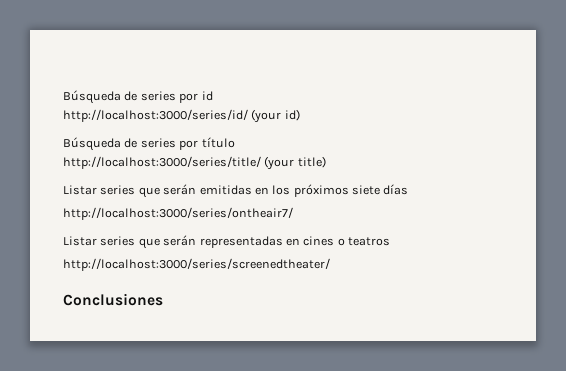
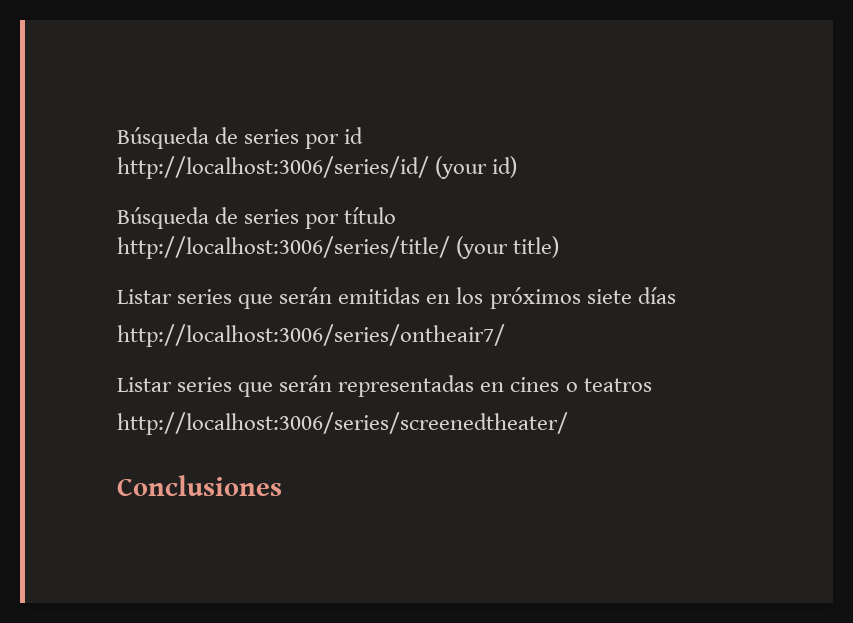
[63,109,248,122] http://localhost:3000/series/id/ -> [117,156,429,179] http://localhost:3006/series/id/
[63,156,261,169] http://localhost:3000/series/title/ -> [117,236,450,259] http://localhost:3006/series/title/
[63,207,293,220] http://localhost:3000/series/ontheair7/ -> [117,324,505,347] http://localhost:3006/series/ontheair7/
[63,258,330,271] http://localhost:3000/series/screenedtheater/ -> [117,412,568,435] http://localhost:3006/series/screenedtheater/

